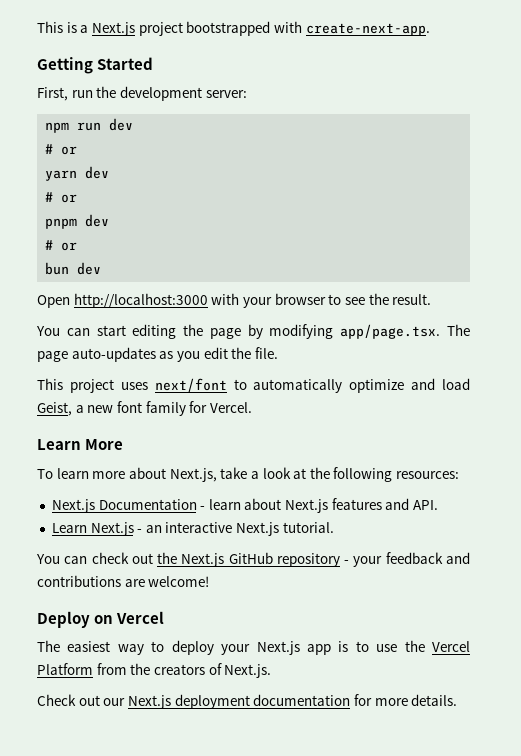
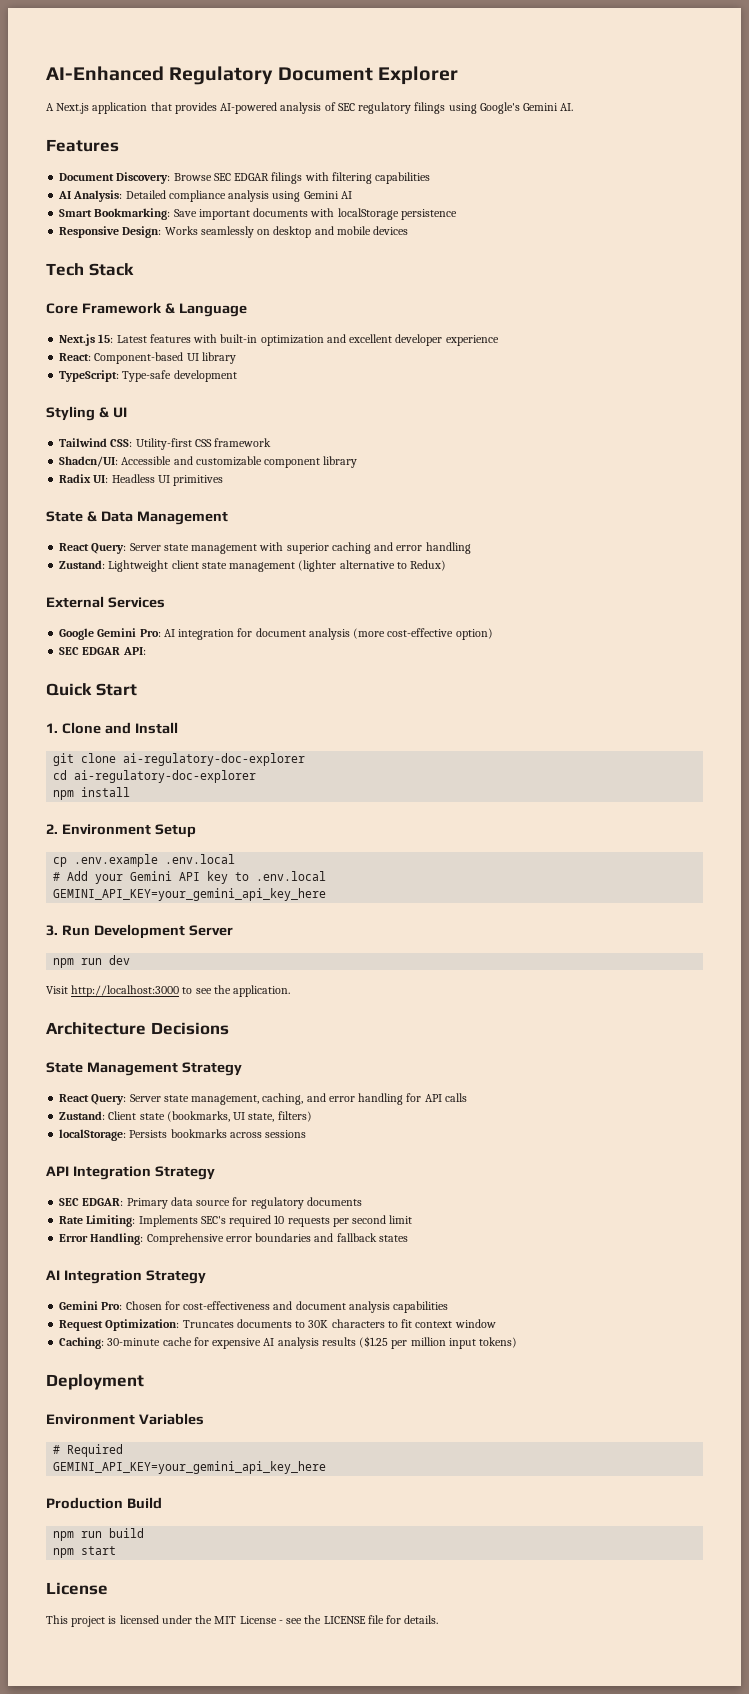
[37,21,430,36] [37,57,154,74] [37,86,247,101] [45,118,134,133] [45,144,78,155] [45,166,110,181] [45,192,78,203] [45,214,110,229] [45,240,78,251] [45,262,102,275] [37,293,432,308] [36,324,470,339] [37,347,278,362] [37,378,470,393] [37,401,252,416] [37,439,124,450] [37,467,460,482] [51,498,439,513] [51,522,334,536] [36,552,470,567] [37,575,210,587] [37,611,165,628] [37,640,471,655] [37,663,272,678] [37,694,408,709] This is a Next.js project bootstrapped with create-next-app. // Getting Started // First, run the development server: // npm run dev // # or // yarn dev // # or // pnpm dev // # or // bun dev // Open http://localhost:3000 with your browser to see the result. // You can start editing the page by modifying app/page.tsx. The page auto-updates as you edit the file. // This project uses next/font to automatically optimize and load Geist, a new font family for Vercel. // Learn More // To learn more about Next.js, take a look at the following resources: // Next.js Documentation - learn about Next.js features and API. // Learn Next.js - an interactive Next.js tutorial. // You can check out the Next.js GitHub repository - your feedback and contributions are welcome! // Deploy on Vercel // The easiest way to deploy your Next.js app is to use the Vercel Platform from the creators of Next.js. // Check out our Next.js deployment documentation for more -> [46,66,458,85] [46,102,574,114] [46,139,119,152] [59,172,431,184] [58,190,352,202] [59,208,457,220] [59,226,409,238] [46,263,134,276] [46,302,247,317] [59,334,499,346] [59,352,236,364] [59,370,237,382] [46,406,127,421] [59,438,272,450] [59,456,358,468] [59,474,224,486] [46,511,228,525] [59,542,471,554] [59,560,447,572] [46,596,165,608] [59,628,493,640] [59,647,146,655] [46,683,137,696] [46,722,178,734] [53,753,306,766] [53,770,257,783] [53,787,131,800] [46,824,196,838] [53,854,236,867] [53,871,327,884] [53,888,327,901] [46,924,233,939] [53,955,131,968] [46,985,291,997] [46,1022,229,1035] [46,1062,242,1076] [59,1093,467,1105] [59,1111,312,1122] [59,1129,307,1141] [46,1166,215,1180] [59,1197,362,1209] [59,1215,413,1227] [59,1233,408,1245] [46,1270,206,1284] [59,1301,449,1313] [59,1319,496,1331] [59,1336,518,1349] [46,1374,144,1390] [46,1413,204,1425] [53,1444,124,1457] [53,1461,327,1474] [46,1497,162,1509] [53,1528,145,1541] [53,1546,117,1558] [46,1582,108,1595] [46,1615,402,1627] AI-Enhanced Regulatory Document Explorer // A Next.js application that provides AI-powered analysis of SEC regulatory filings using Google's Gemini AI. // Features // Document Discovery: Browse SEC EDGAR filings with filtering capabilities // AI Analysis: Detailed compliance analysis using Gemini AI // Smart Bookmarking: Save important documents with localStorage persistence // Responsive Design: Works seamlessly on desktop and mobile devices // Tech Stack // Core Framework & Language // Next.js 15: Latest features with built-in optimization and excellent developer experience // React: Component-based UI library // TypeScript: Type-safe development // Styling & UI // Tailwind CSS: Utility-first CSS framework // Shadcn/UI: Accessible and customizable component library // Radix UI: Headless UI primitives // State & Data Management // React Query: Server state management with superior caching and error handling // Zustand: Lightweight client state management (lighter alternative to Redux) // External Services // Google Gemini Pro: AI integration for document analysis (more cost-effective option) // SEC EDGAR API: // Quick Start // 1. Clone and Install // git clone ai-regulatory-doc-explorer // cd ai-regulatory-doc-explorer // npm install // 2. Environment Setup // cp .env.example .env.local // # Add your Gemini API key to .env.local // GEMINI_API_KEY=your_gemini_api_key_here // 3. Run Development Server // npm run dev // Visit http://localhost:3000 to see the application. // Architecture Decisions // State Management Strategy // React Query: Server state management, caching, and error handling for API calls // Zustand: Client state (bookmarks, UI state, filters) // localStorage: Persists bookmarks across sessions // API Integration Strategy // SEC EDGAR: Primary data source for regulatory documents // Rate Limiting: Implements SEC's required 10 requests per second limit // Error Handling: Comprehensive error boundaries and fallback states // AI Integration Strategy // Gemini Pro: Chosen for cost-effectiveness and document analysis capabilities // Request Optimization: Truncates documents to 30K characters to fit context window // Caching: 30-minute cache for expensive AI analysis results ($1.25 per million input tokens) // Deployment // Environment Variables // # Required // GEMINI_API_KEY=your_gemini_api_key_here // Production Build // npm run build // npm start // License // This project is licensed under the MIT License - see the LICENSE file for

